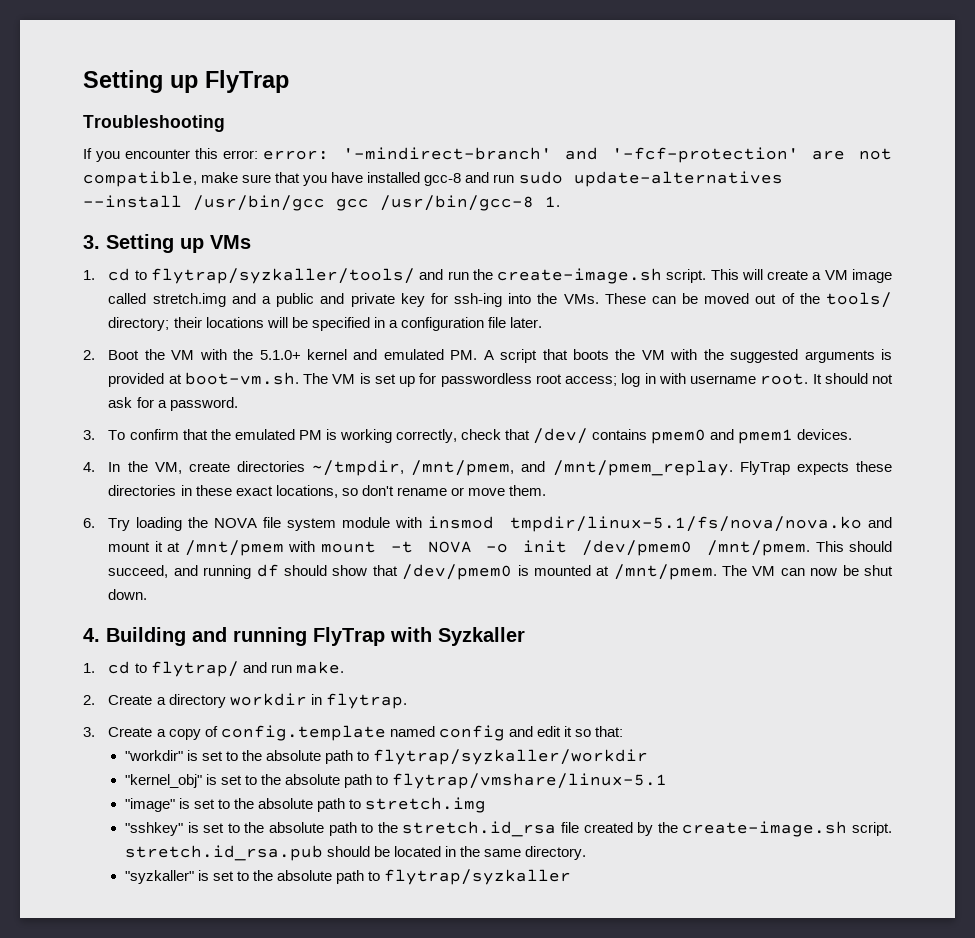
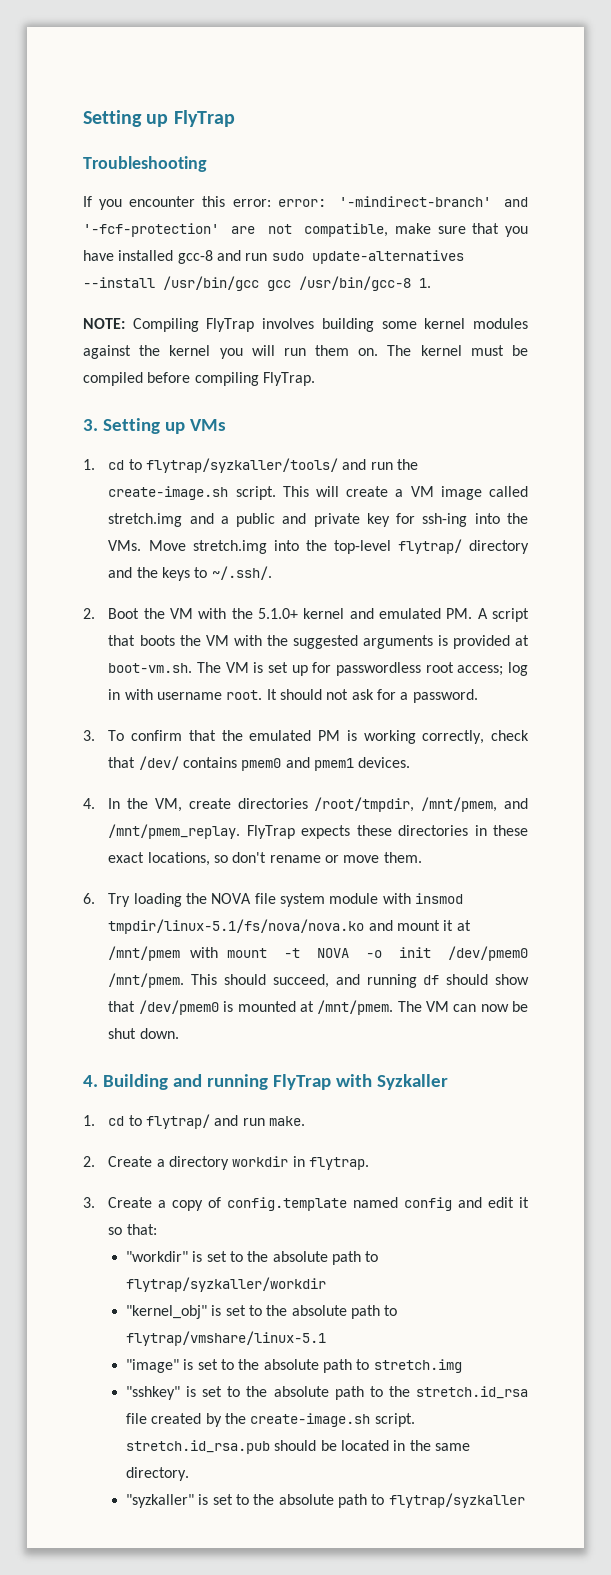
(560, 201) none -> [83,318,528,332] [83,345,528,359] [83,372,315,386] // NOTE: Compiling FlyTrap involves building some kernel modules against the kernel you will run them on. The kernel must be compiled before compiling FlyTrap.
[604,292,893,308] [108,317,542,331] These can be moved out of the tools/ directory; their locations will be specified in a configuration file later. -> [148,539,529,554] [108,566,272,581] Move stretch.img into the top-level flytrap/ directory and the keys to ~/.ssh/.
[312,460,405,476] ~/tmpdir, -> [314,797,415,812] /root/tmpdir,

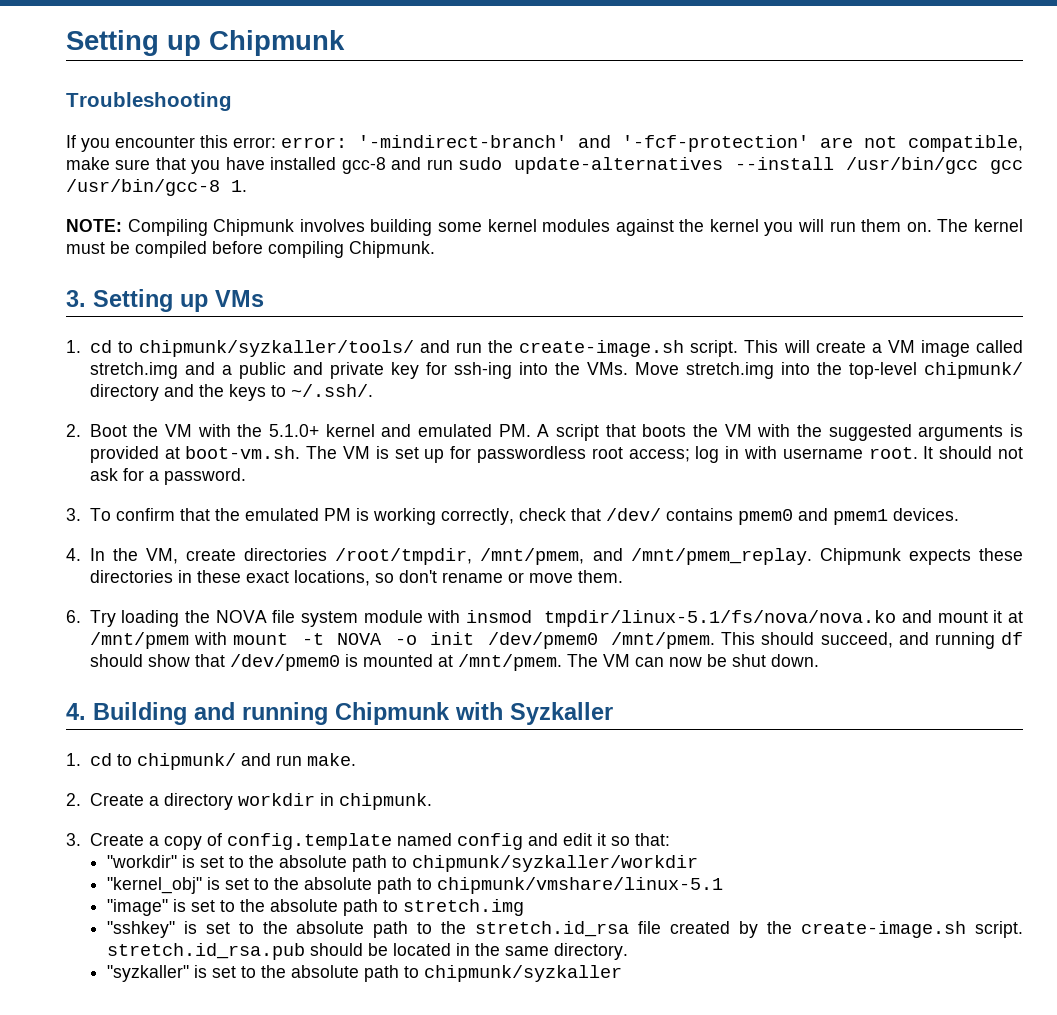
[83,110,235,127] Setting up FlyTrap -> [66,30,345,56] Setting up Chipmunk
[206,318,255,332] FlyTrap -> [213,219,295,236] Chipmunk
[262,372,315,386] FlyTrap. -> [349,241,435,258] Chipmunk.
[146,458,339,473] flytrap/syzkaller/tools/ -> [138,340,414,357] chipmunk/syzkaller/tools/
[397,539,462,554] flytrap/ -> [923,362,1023,379] chipmunk/
[246,825,295,839] FlyTrap -> [819,548,901,565] Chipmunk
[272,1074,331,1090] FlyTrap -> [335,702,450,725] Chipmunk
[146,1114,211,1129] flytrap/ -> [136,753,236,770] chipmunk/
[309,1157,370,1170] flytrap. -> [338,793,432,810] chipmunk.
[126,1277,327,1292] flytrap/syzkaller/workdir -> [411,855,698,872] chipmunk/syzkaller/workdir
[126,1331,327,1346] flytrap/vmshare/linux-5.1 -> [436,877,723,894] chipmunk/vmshare/linux-5.1
[388,1493,525,1508] flytrap/syzkaller -> [423,965,622,982] chipmunk/syzkaller

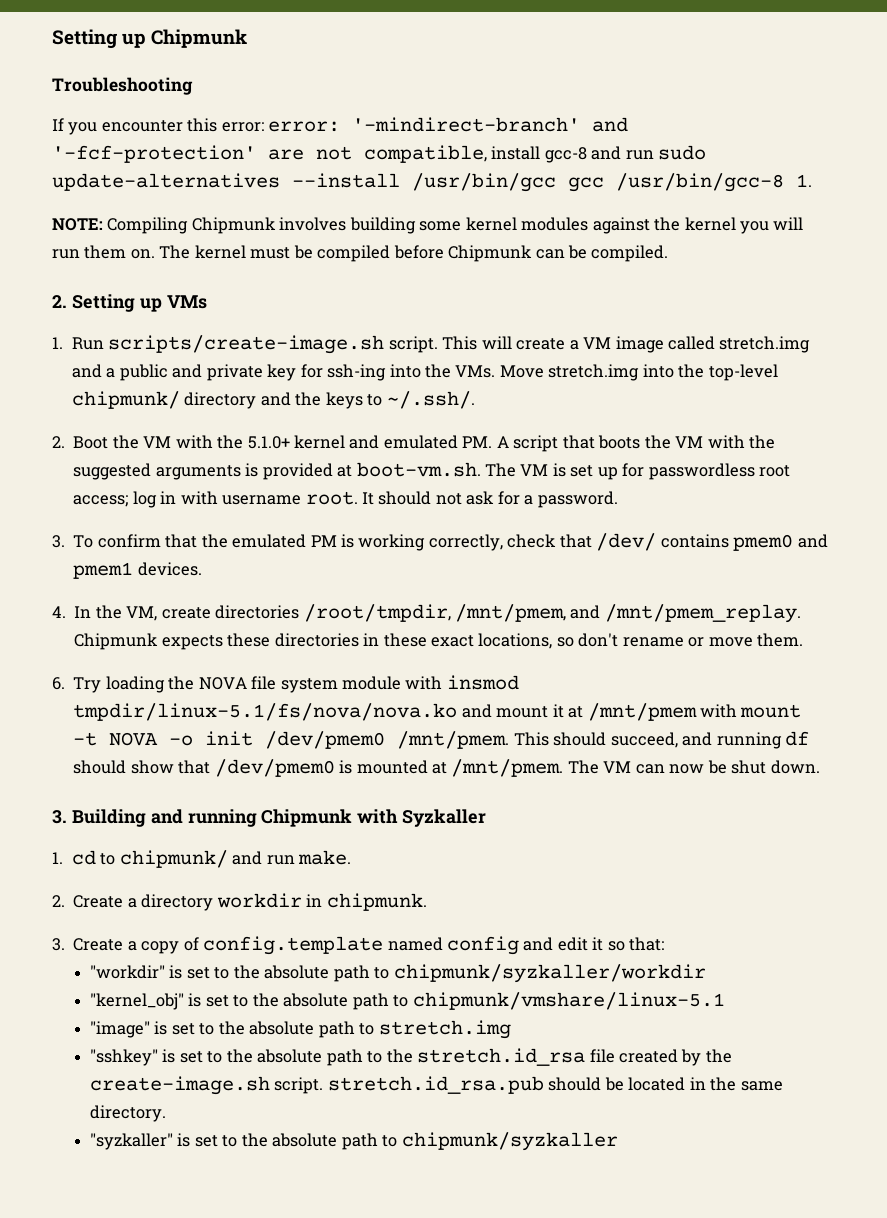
[66,157,337,174] make sure that you have installed -> [491,146,541,160] install
[268,241,435,258] [66,290,86,307] compiling Chipmunk. // 3. -> [448,245,669,262] [52,295,67,308] Chipmunk can be compiled. // 2.
[89,340,685,357] cd to chipmunk/syzkaller/tools/ and run the create-image.sh -> [71,335,385,354] Run scripts/create-image.sh
[66,703,86,720] 4. -> [52,810,67,824] 3.

